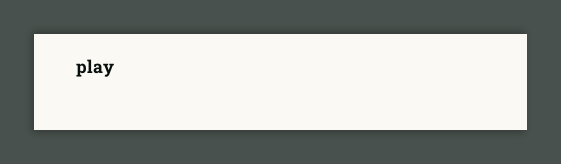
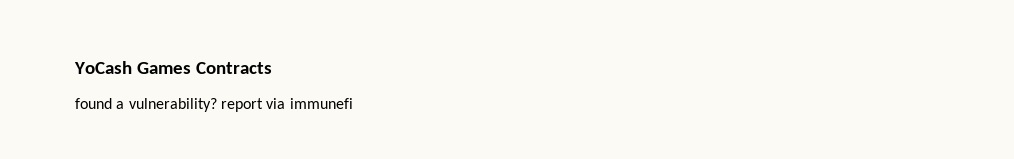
[76,59,114,77] play -> [74,61,272,74] [75,98,353,112] YoCash Games Contracts // found a vulnerability? report via immunefi

